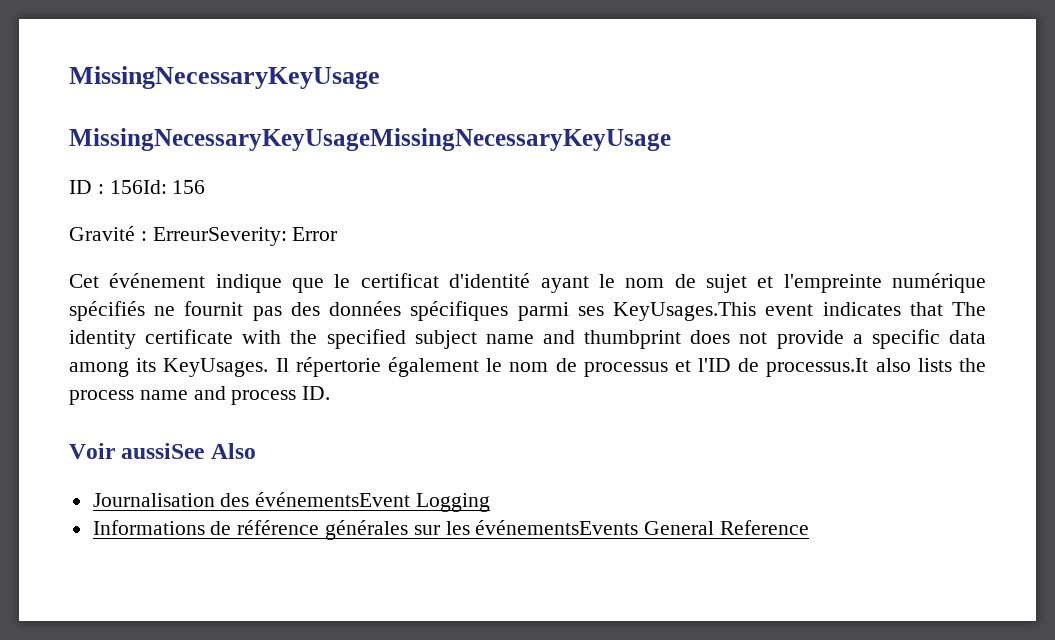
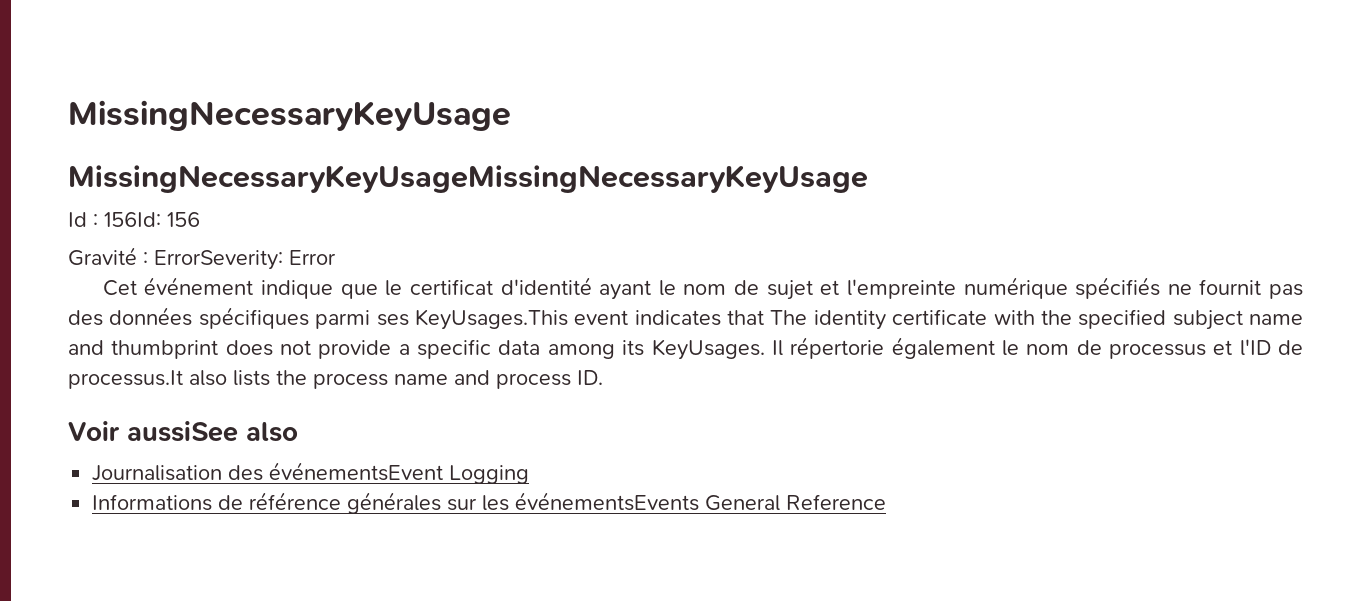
[69,180,92,194] ID -> [68,212,87,227] Id
[152,227,287,246] ErreurSeverity: -> [154,250,283,270] ErrorSeverity:
[210,443,256,459] Also -> [246,422,298,442] also

